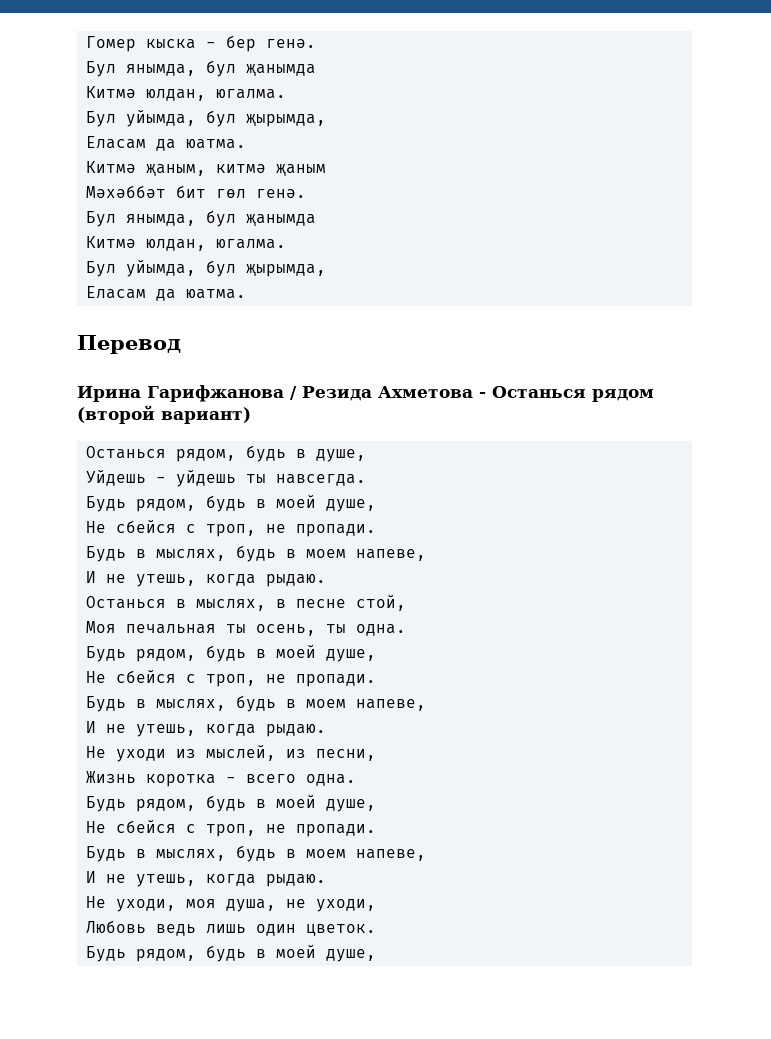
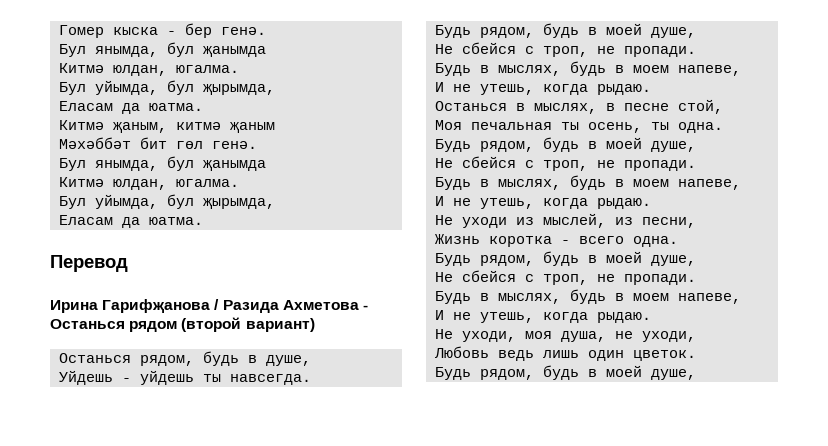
[147,385,372,402] Гарифжанова / Резида -> [102,299,279,313] Гарифҗанова / Разида

